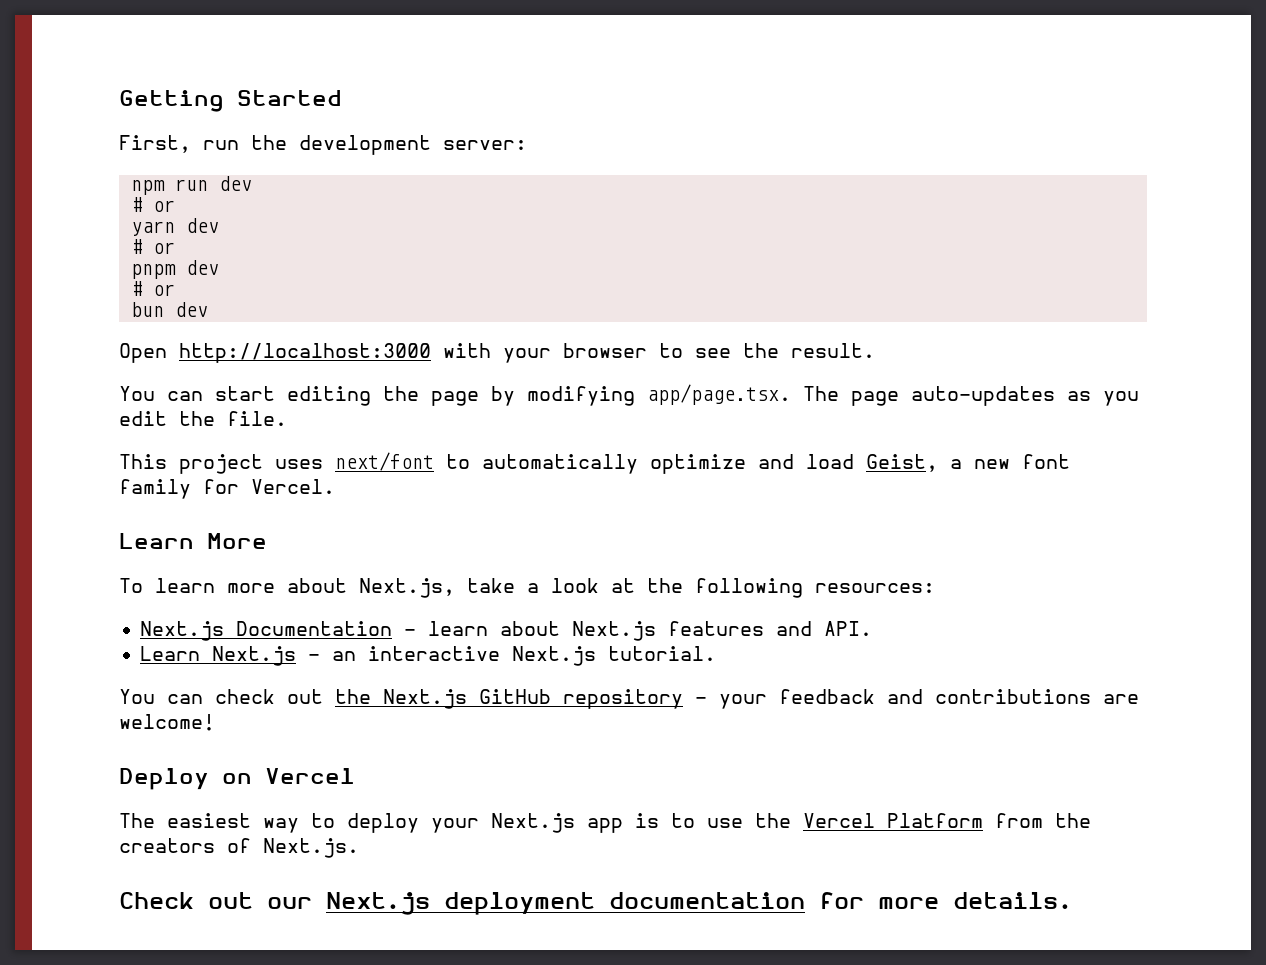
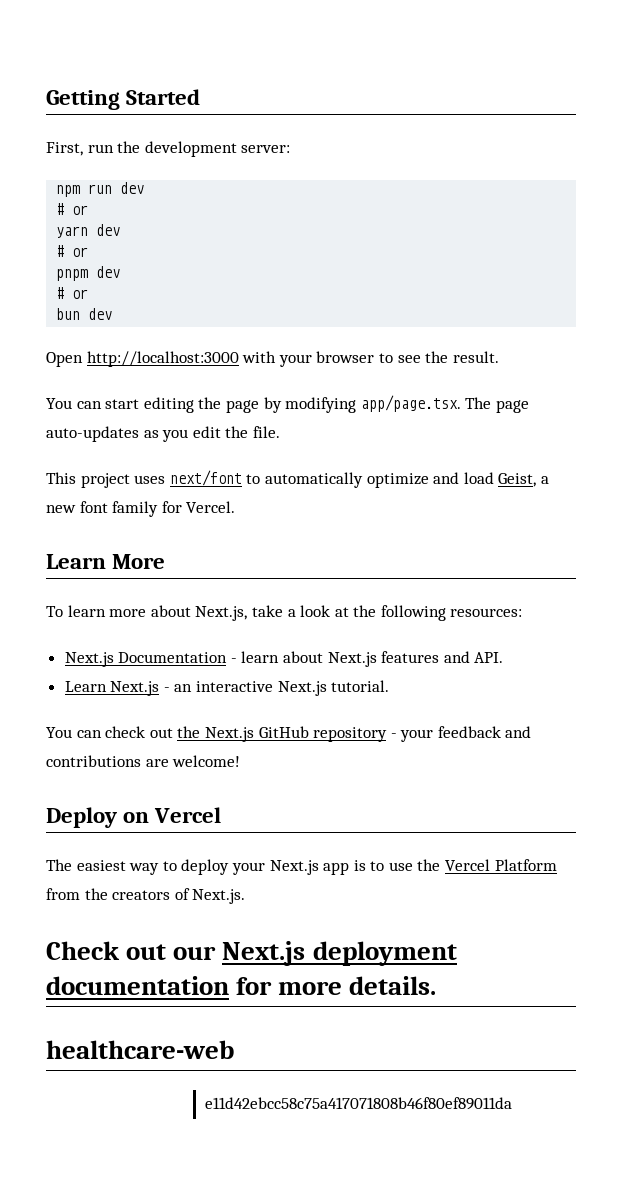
(1072, 900) none -> [46,1040,234,1059] [205,1097,512,1110] // healthcare-web // e11d42ebcc58c75a417071808b46f80ef89011da

